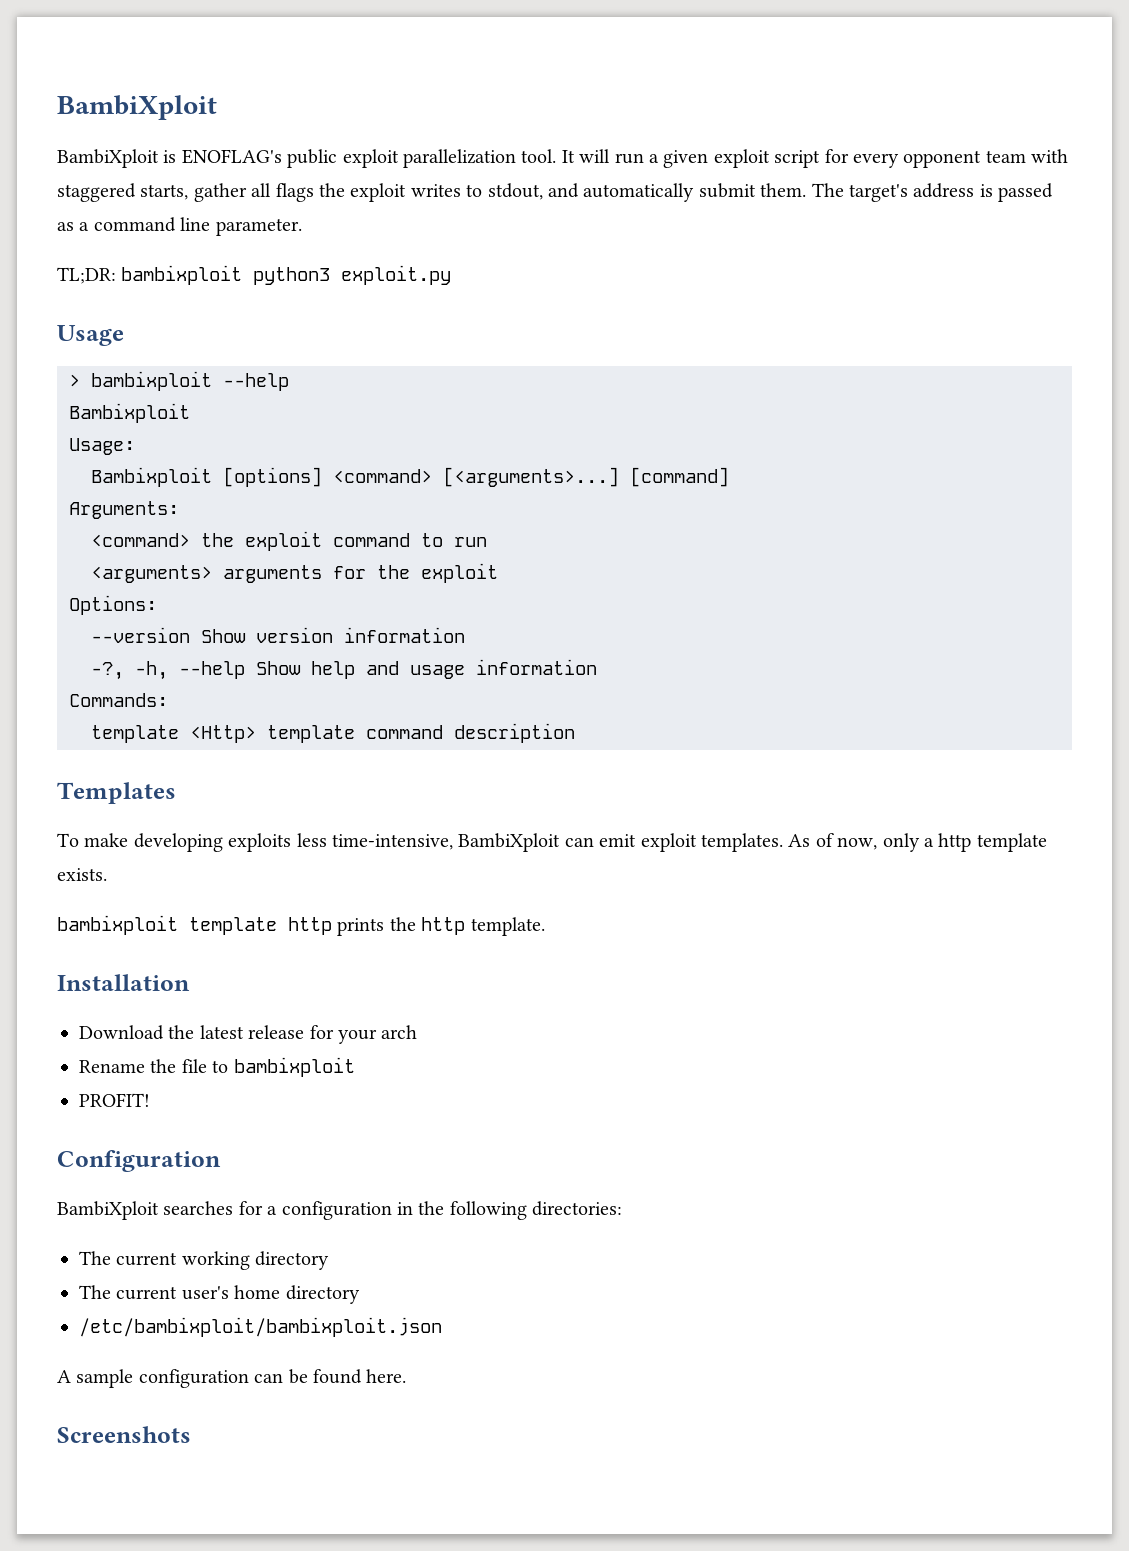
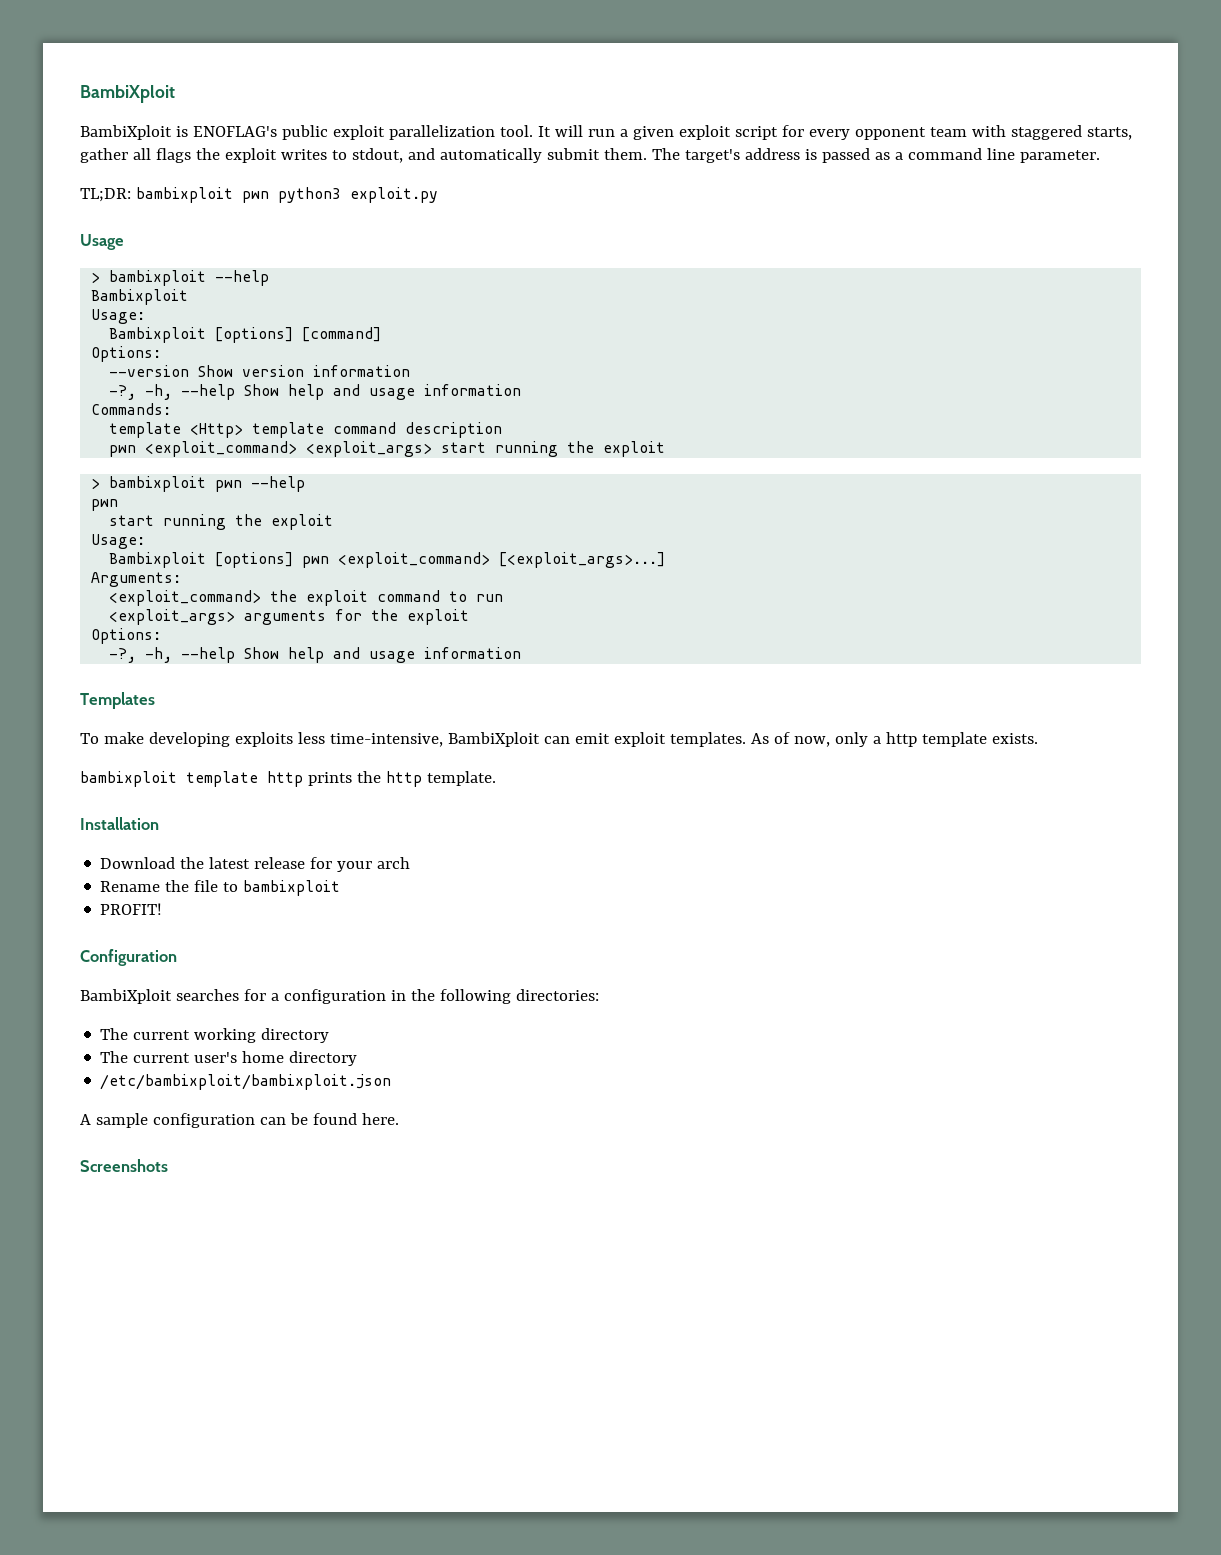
(243, 275) none -> [241,191,269,203] pwn
[333,467,619,487] <command> [<arguments>...] -> (294, 335) none
[69,501,179,519] [91,531,487,551] [91,563,498,583] // Arguments: // <command> the exploit command to run // <arguments> arguments for the exploit -> (382, 334) none
(575, 733) none -> [109,441,666,457] [91,476,306,492] [91,499,119,511] [109,514,334,530] [91,534,146,549] [109,552,666,568] [91,572,182,587] [109,590,504,606] [109,609,470,625] [91,628,162,644] [109,647,522,663] // pwn <exploit_command> <exploit_args> start running the exploit // > bambixploit pwn --help // pwn // start running the exploit // Usage: // Bambixploit [options] pwn <exploit_command> [<exploit_args>...] // Arguments: // <exploit_command> the exploit command to run // <exploit_args> arguments for the exploit // Options: // -?, -h, --help Show help and usage information

